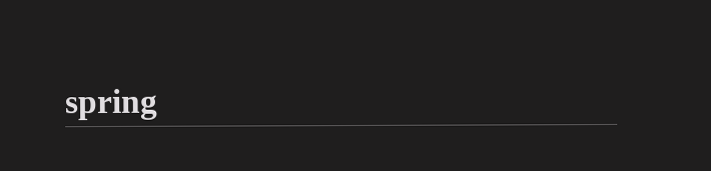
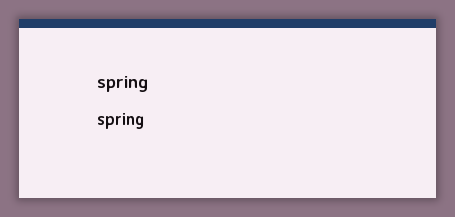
[65,88,158,121] spring -> [97,76,148,92] [97,113,144,129] spring // spring

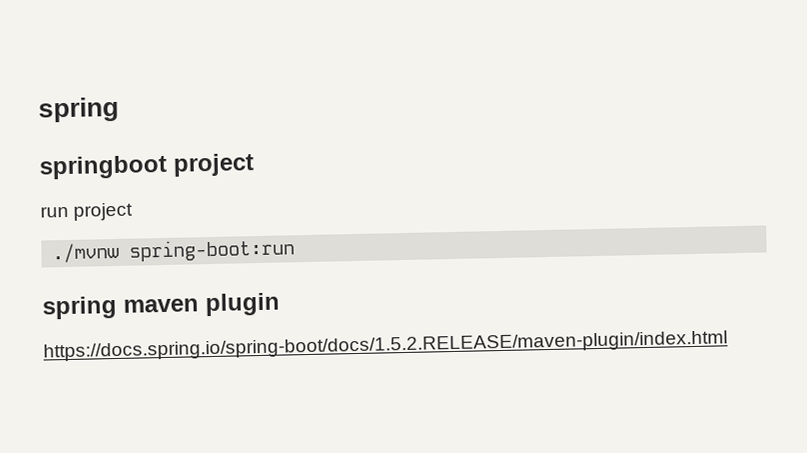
[97,113,144,129] spring -> [39,153,254,180] [40,202,134,221] [52,238,296,264] [42,292,280,320] [43,330,728,362] springboot project // run project // ./mvnw spring-boot:run // spring maven plugin // https://docs.spring.io/spring-boot/docs/1.5.2.RELEASE/maven-plugin/index.html

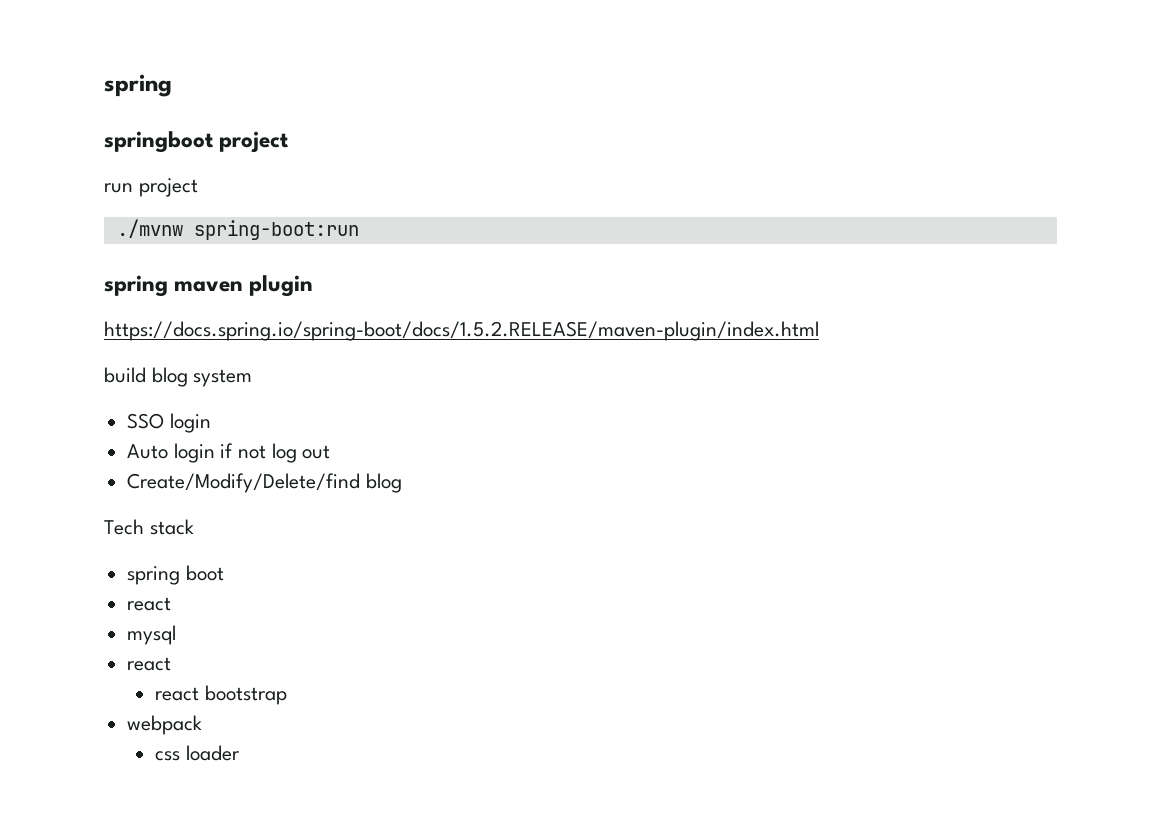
(728, 346) none -> [104,367,253,387] [127,413,211,433] [127,443,331,463] [127,473,402,493] [104,519,194,535] [127,565,224,585] [127,597,172,611] [127,625,177,645] [127,657,172,671] [155,685,287,705] [127,715,203,735] [155,745,240,761] // build blog system // SSO login // Auto login if not log out // Create/Modify/Delete/find blog // Tech stack // spring boot // react // mysql // react // react bootstrap // webpack // css loader

